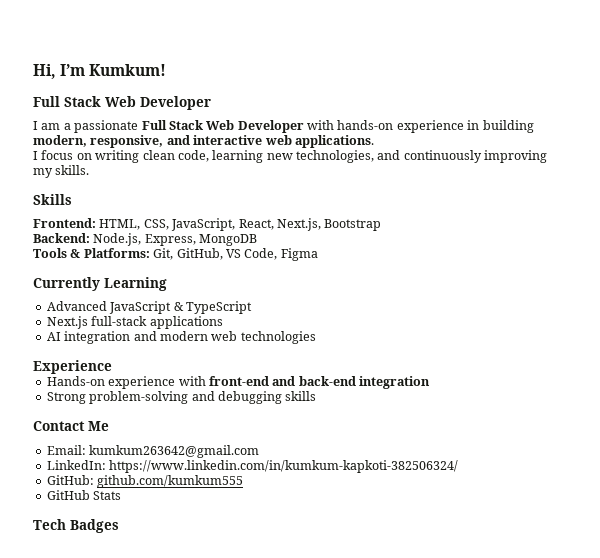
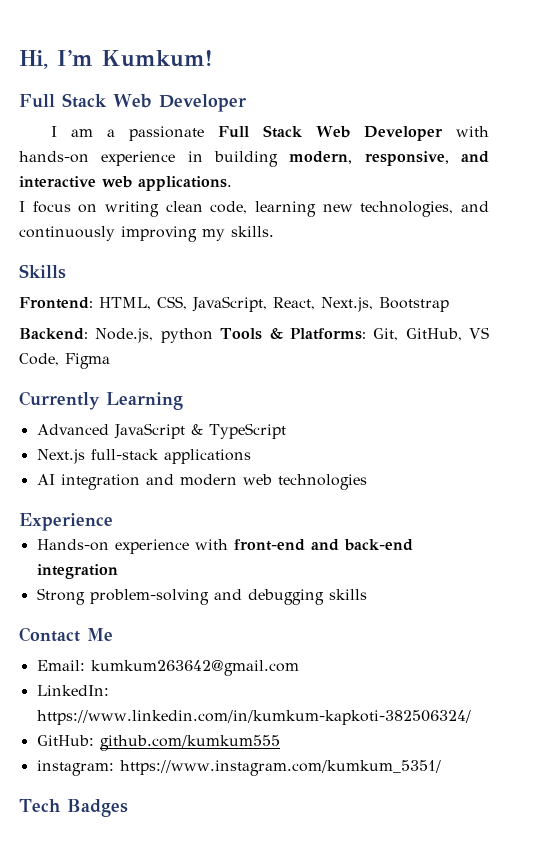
[144,234,258,246] Express, MongoDB // -> [160,328,213,343] python
[46,490,122,500] GitHub Stats -> [36,760,441,776] instagram: https://www.instagram.com/kumkum_5351/

